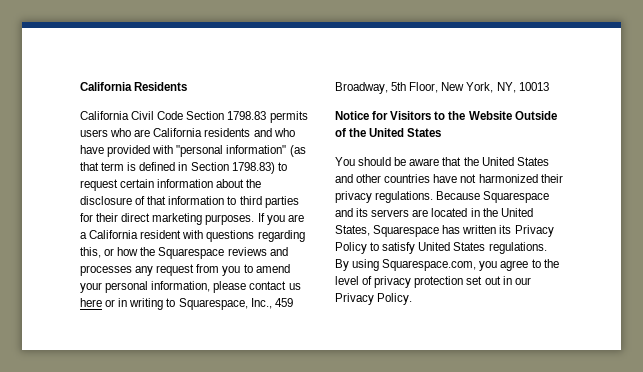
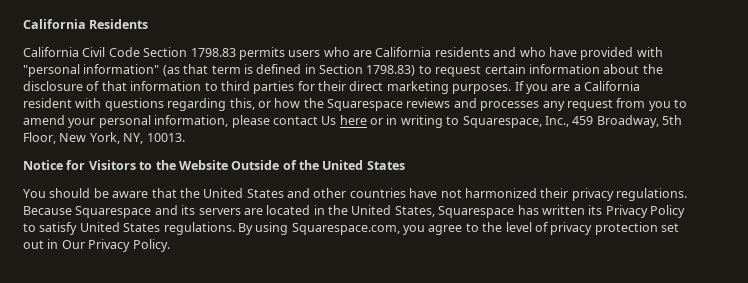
[288,283,301,290] us -> [321,116,337,125] Us
[518,82,549,91] 10013 -> [146,133,185,142] 10013.
[514,277,531,285] our -> [61,240,85,249] Our

